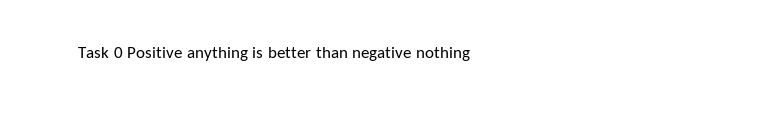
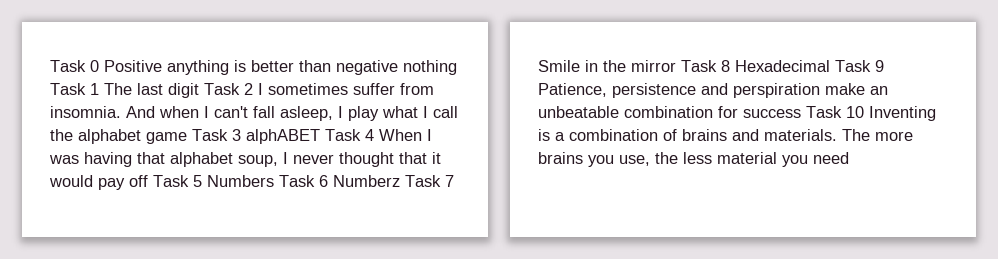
(470, 54) none -> [50,83,434,98] [50,106,458,121] [50,129,432,144] [49,152,441,167] [49,175,454,190] [538,60,884,72] [538,83,888,98] [538,106,936,121] [538,129,913,141] [538,152,849,167] Task 1 The last digit Task 2 I sometimes suffer from insomnia. And when I can't fall asleep, I play what I call the alphabet game Task 3 alphABET Task 4 When I was having that alphabet soup, I never thought that it would pay off Task 5 Numbers Task 6 Numberz Task 7 Smile in the mirror Task 8 Hexadecimal Task 9 Patience, persistence and perspiration make an unbeatable combination for success Task 10 Inventing is a combination of brains and materials. The more brains you use, the less material you need

